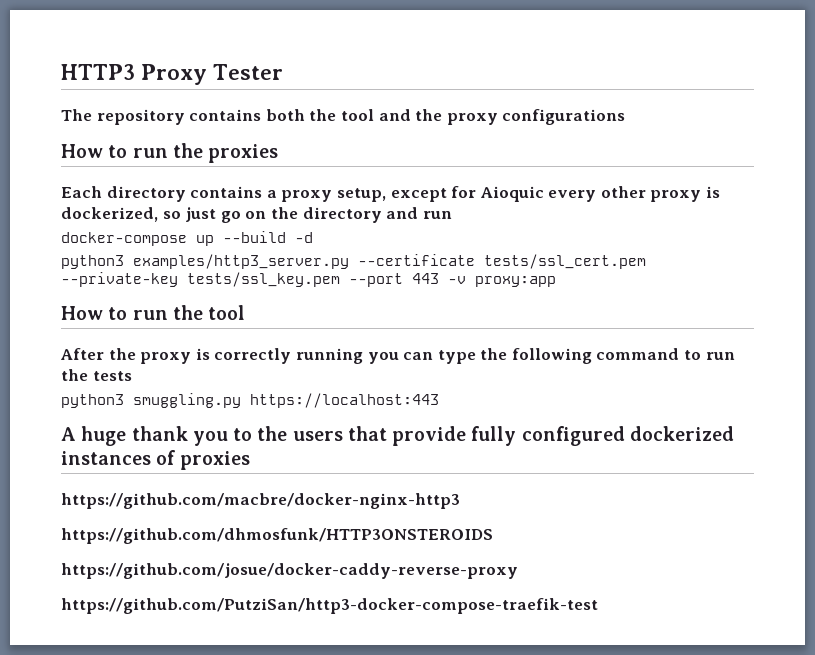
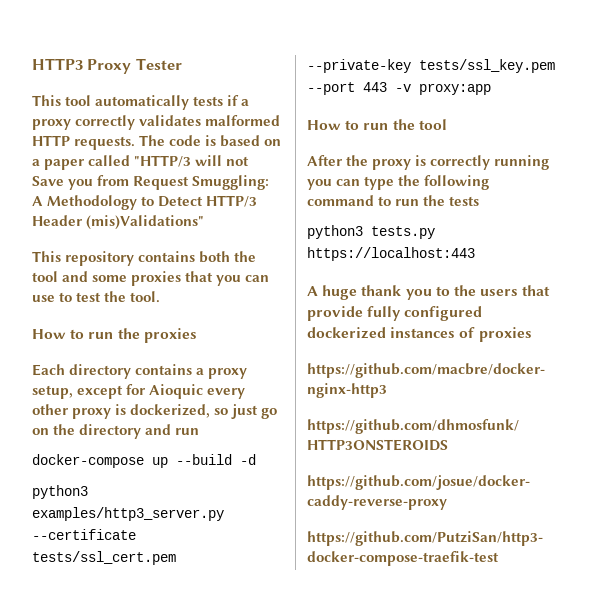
[61,109,92,121] The -> [32,95,250,110] [32,115,281,130] [32,135,282,150] [32,155,250,170] [32,175,270,190] [32,195,258,210] [32,215,205,230] [32,251,61,262] This tool automatically tests if a proxy correctly validates malformed HTTP requests. The code is based on a paper called "HTTP/3 will not Save you from Request Smuggling: A Methodology to Detect HTTP/3 Header (mis)Validations" // This
[415,109,626,125] the proxy configurations -> [92,271,270,286] [32,291,161,303] some proxies that you can use to test the tool.
[133,393,241,408] smuggling.py -> [371,226,435,239] tests.py

